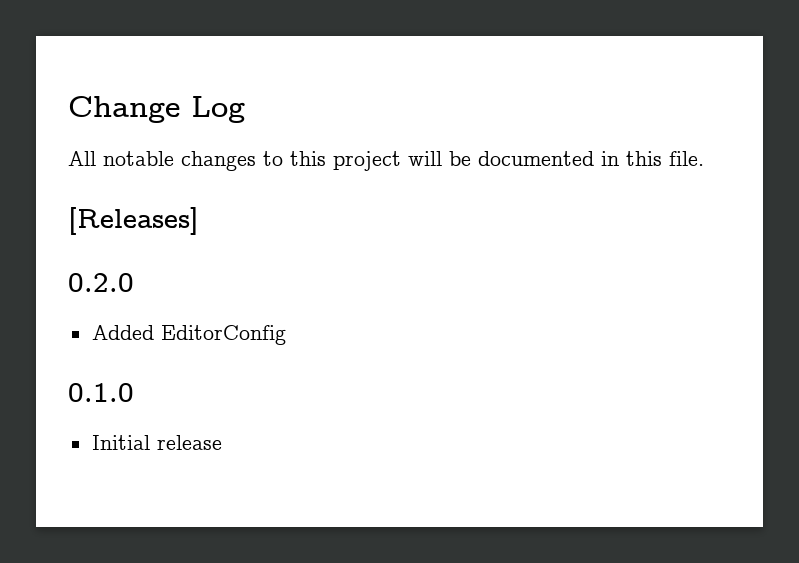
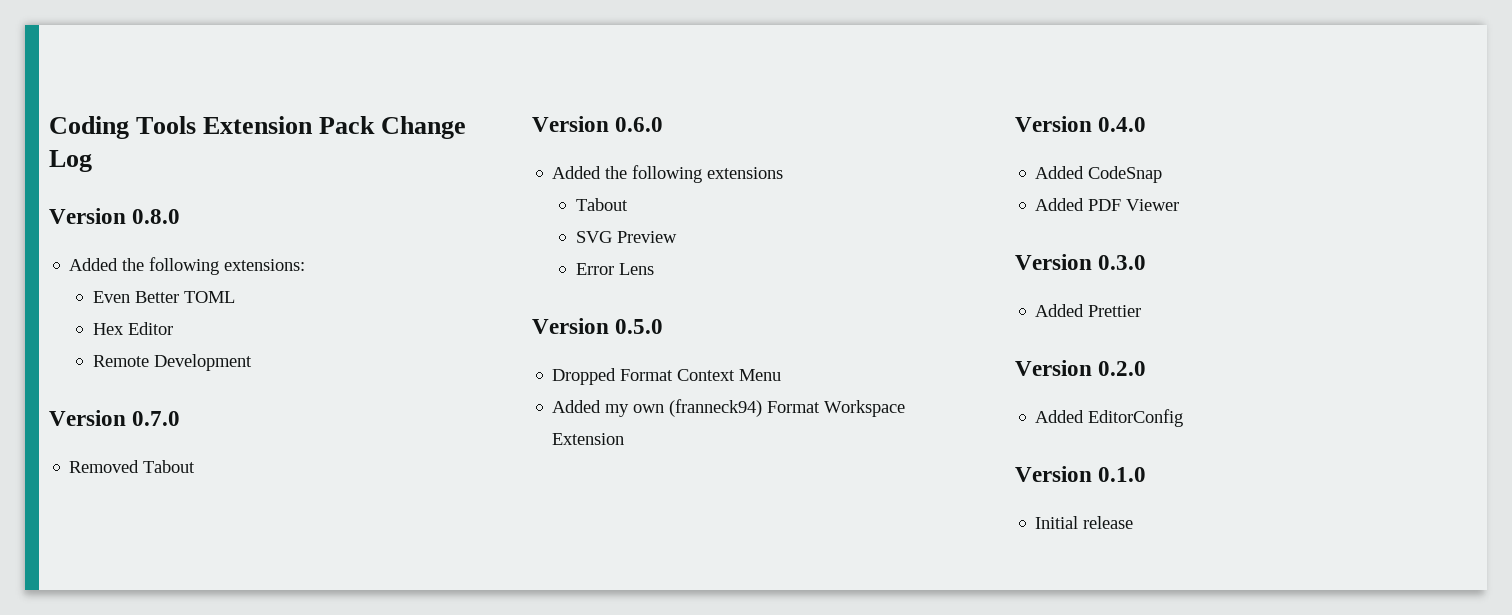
[68,96,245,123] [68,151,704,171] [68,207,199,235] Change Log // All notable changes to this project will be documented in this file. // [Releases] // -> [49,116,467,139] [49,150,92,172] [49,208,181,224] [69,257,306,275] [92,291,235,303] [92,322,173,335] [92,354,252,371] [49,410,181,426] [69,460,196,473] [532,116,664,132] [552,165,784,183] [575,198,628,211] [575,231,677,243] [575,263,654,275] [532,318,664,334] [552,368,782,385] [552,399,906,417] [552,433,625,445] [1015,116,1147,132] [1035,166,1163,183] [1035,198,1180,211] [1015,254,1147,270] [1035,304,1142,317] [1015,360,1092,376] Coding Tools Extension Pack Change Log // Version 0.8.0 // Added the following extensions: // Even Better TOML // Hex Editor // Remote Development // Version 0.7.0 // Removed Tabout // Version 0.6.0 // Added the following extensions // Tabout // SVG Preview // Error Lens // Version 0.5.0 // Dropped Format Context Menu // Added my own (franneck94) Format Workspace Extension // Version 0.4.0 // Added CodeSnap // Added PDF Viewer // Version 0.3.0 // Added Prettier // Version
(286, 335) none -> [1015,466,1092,482] Version

